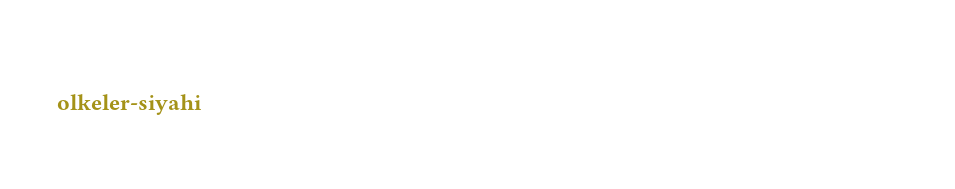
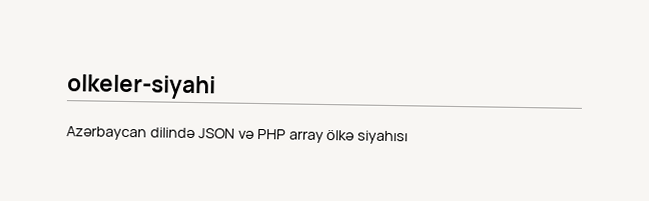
(202, 104) none -> [66,126,409,145] // Azərbaycan dilində JSON və PHP array ölkə siyahısı

